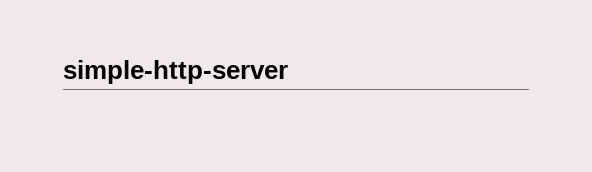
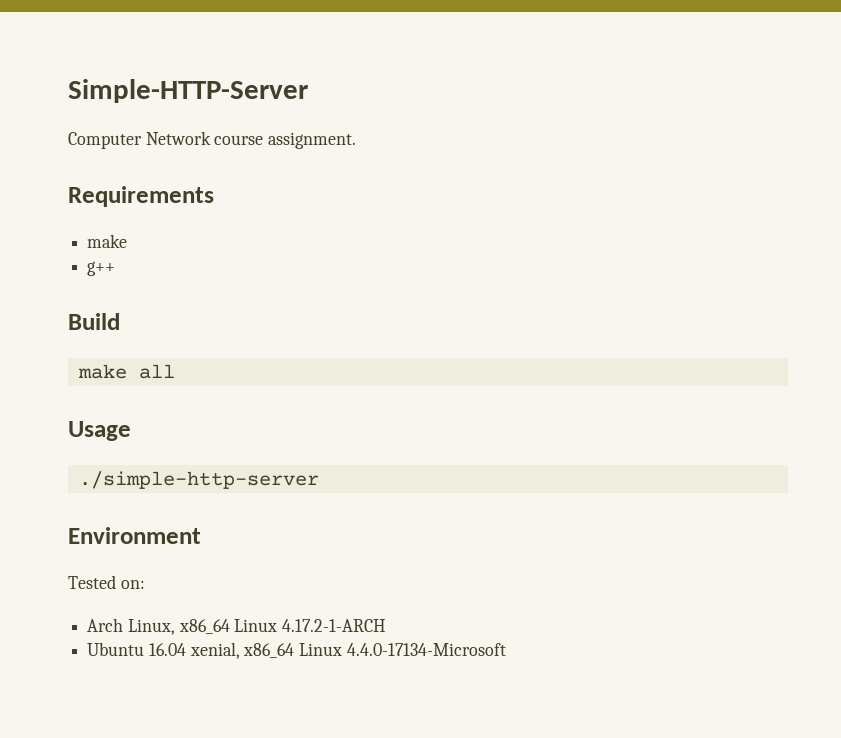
[63,60,288,84] simple-http-server -> [68,79,308,103] [68,131,357,149] [68,186,214,207] [87,234,128,248] [87,261,116,276] [68,313,120,330] [77,364,175,379] [68,421,131,441] [78,471,319,489] [68,527,201,544] [68,575,145,589] [87,618,387,635] [87,642,506,659] Simple-HTTP-Server // Computer Network course assignment. // Requirements // make // g++ // Build // make all // Usage // ./simple-http-server // Environment // Tested on: // Arch Linux, x86_64 Linux 4.17.2-1-ARCH // Ubuntu 16.04 xenial, x86_64 Linux 4.4.0-17134-Microsoft

